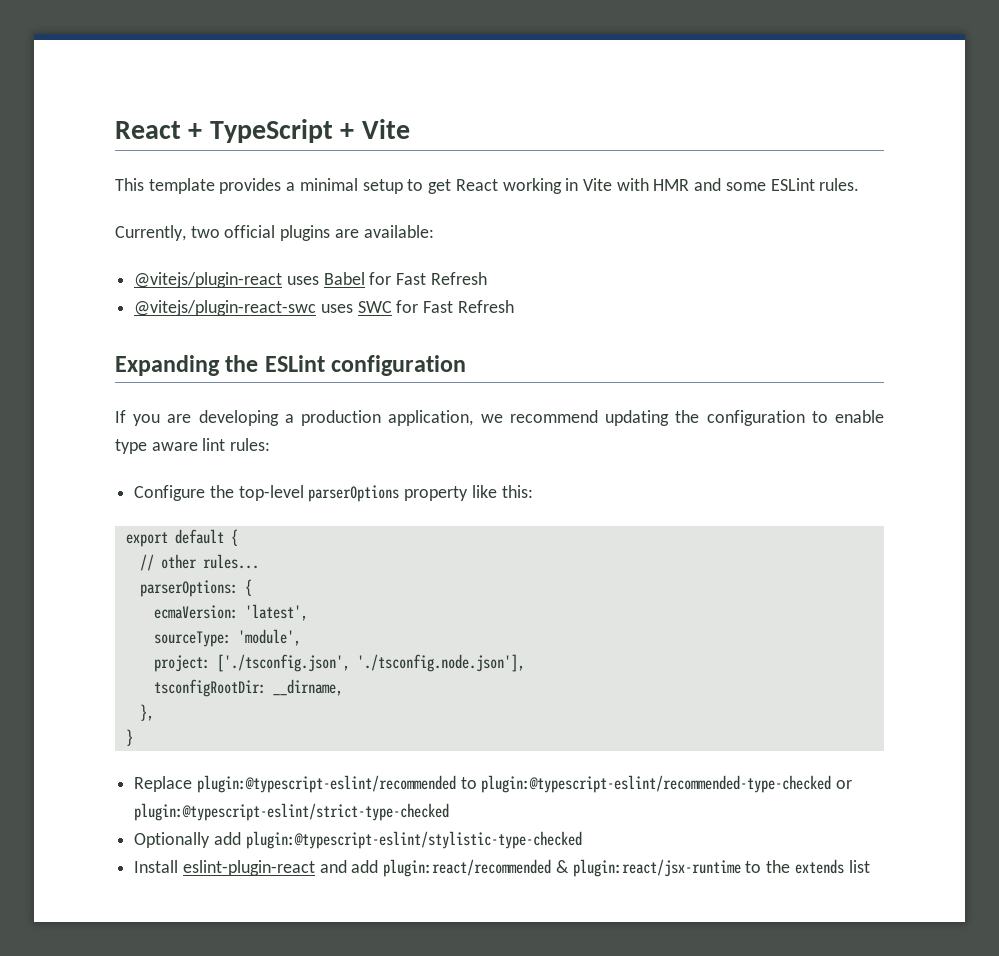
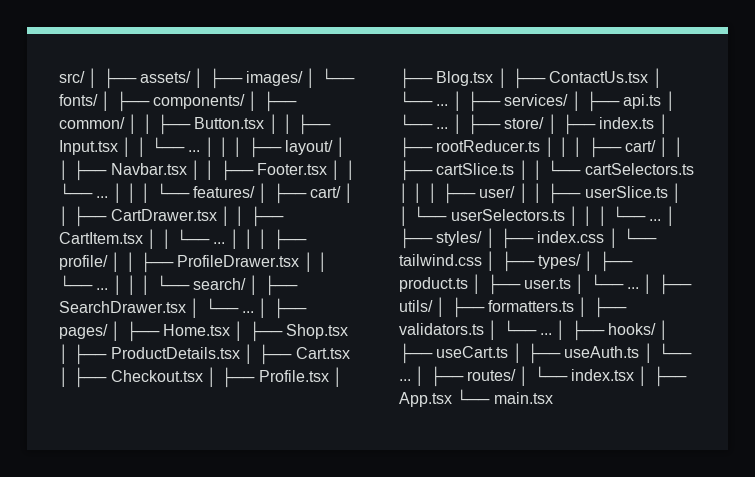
[115,119,410,143] [115,178,860,194] [115,225,434,241] [134,272,487,288] [134,300,514,316] [115,355,467,376] [115,410,885,426] [115,438,271,454] [134,485,533,502] [125,529,238,547] [139,554,259,571] [139,579,252,597] [153,604,308,621] [153,629,301,647] [153,654,525,672] [153,679,343,697] [139,704,154,721] [125,729,133,746] [134,775,853,793] [134,803,450,821] [134,831,582,849] [134,859,870,877] React + TypeScript + Vite // This template provides a minimal setup to get React working in Vite with HMR and some ESLint rules. // Currently, two official plugins are available: // @vitejs/plugin-react uses Babel for Fast Refresh // @vitejs/plugin-react-swc uses SWC for Fast Refresh // Expanding the ESLint configuration // If you are developing a production application, we recommend updating the configuration to enable type aware lint rules: // Configure the top-level parserOptions property like this: // export default { // // other rules... // parserOptions: { // ecmaVersion: 'latest', // sourceType: 'module', // project: ['./tsconfig.json', './tsconfig.node.json'], // tsconfigRootDir: __dirname, // }, // } // Replace plugin:@typescript-eslint/recommended to plugin:@typescript-eslint/recommended-type-checked or plugin:@typescript-eslint/strict-type-checked // Optionally add plugin:@typescript-eslint/stylistic-type-checked // Install eslint-plugin-react and add plugin:react/recommended & plugin:react/jsx-runtime to the extends list -> [59,68,355,89] [59,91,297,112] [59,114,332,135] [59,137,347,158] [59,160,356,181] [59,183,355,204] [59,206,284,227] [59,229,307,250] [59,252,328,273] [59,275,298,296] [59,298,307,319] [59,321,348,342] [59,344,350,365] [59,367,343,388] [399,68,663,89] [399,91,676,112] [399,114,669,135] [399,137,684,158] [399,160,694,181] [399,183,682,204] [399,206,676,226] [399,228,657,249] [399,251,633,272] [399,274,692,295] [399,297,627,318] [399,320,670,341] [399,343,692,364] [399,366,687,387] [399,389,553,407] src/ │ ├── assets/ │ ├── images/ │ └── fonts/ │ ├── components/ │ ├── common/ │ │ ├── Button.tsx │ │ ├── Input.tsx │ │ └── ... │ │ │ ├── layout/ │ │ ├── Navbar.tsx │ │ ├── Footer.tsx │ │ └── ... │ │ │ └── features/ │ ├── cart/ │ │ ├── CartDrawer.tsx │ │ ├── CartItem.tsx │ │ └── ... │ │ │ ├── profile/ │ │ ├── ProfileDrawer.tsx │ │ └── ... │ │ │ └── search/ │ ├── SearchDrawer.tsx │ └── ... │ ├── pages/ │ ├── Home.tsx │ ├── Shop.tsx │ ├── ProductDetails.tsx │ ├── Cart.tsx │ ├── Checkout.tsx │ ├── Profile.tsx │ ├── Blog.tsx │ ├── ContactUs.tsx │ └── ... │ ├── services/ │ ├── api.ts │ └── ... │ ├── store/ │ ├── index.ts │ ├── rootReducer.ts │ │ │ ├── cart/ │ │ ├── cartSlice.ts │ │ └── cartSelectors.ts │ │ │ ├── user/ │ │ ├── userSlice.ts │ │ └── userSelectors.ts │ │ │ └── ... │ ├── styles/ │ ├── index.css │ └── tailwind.css │ ├── types/ │ ├── product.ts │ ├── user.ts │ └── ... │ ├── utils/ │ ├── formatters.ts │ ├── validators.ts │ └── ... │ ├── hooks/ │ ├── useCart.ts │ ├── useAuth.ts │ └── ... │ ├── routes/ │ └── index.tsx │ ├── App.tsx └── main.tsx

